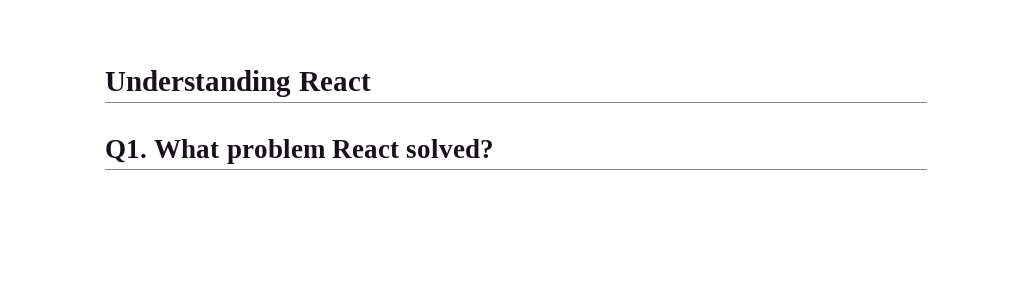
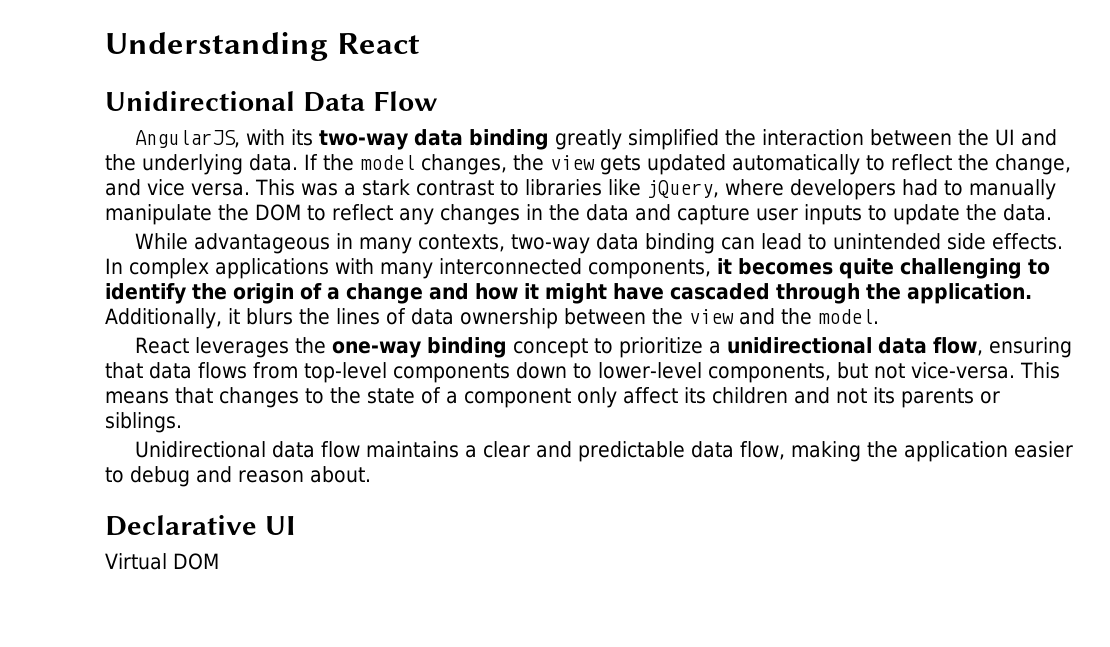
[105,139,495,164] Q1. What problem React solved? -> [105,91,438,112] [134,129,1057,150] [105,154,1071,175] [105,179,1056,200] [105,204,1052,225] [134,233,1063,254] [105,258,1050,279] [105,283,1032,304] [105,308,879,329] [134,337,1072,358] [105,362,1060,383] [105,387,1000,408] [105,412,182,433] [134,441,1073,462] [105,466,371,487] [105,515,296,536] [105,553,219,570] Unidirectional Data Flow // AngularJS, with its two-way data binding greatly simplified the interaction between the UI and the underlying data. If the model changes, the view gets updated automatically to reflect the change, and vice versa. This was a stark contrast to libraries like jQuery, where developers had to manually manipulate the DOM to reflect any changes in the data and capture user inputs to update the data. // While advantageous in many contexts, two-way data binding can lead to unintended side effects. In complex applications with many interconnected components, it becomes quite challenging to identify the origin of a change and how it might have cascaded through the application. Additionally, it blurs the lines of data ownership between the view and the model. // React leverages the one-way binding concept to prioritize a unidirectional data flow, ensuring that data flows from top-level components down to lower-level components, but not vice-versa. This means that changes to the state of a component only affect its children and not its parents or siblings. // Unidirectional data flow maintains a clear and predictable data flow, making the application easier to debug and reason about. // Declarative UI // Virtual DOM

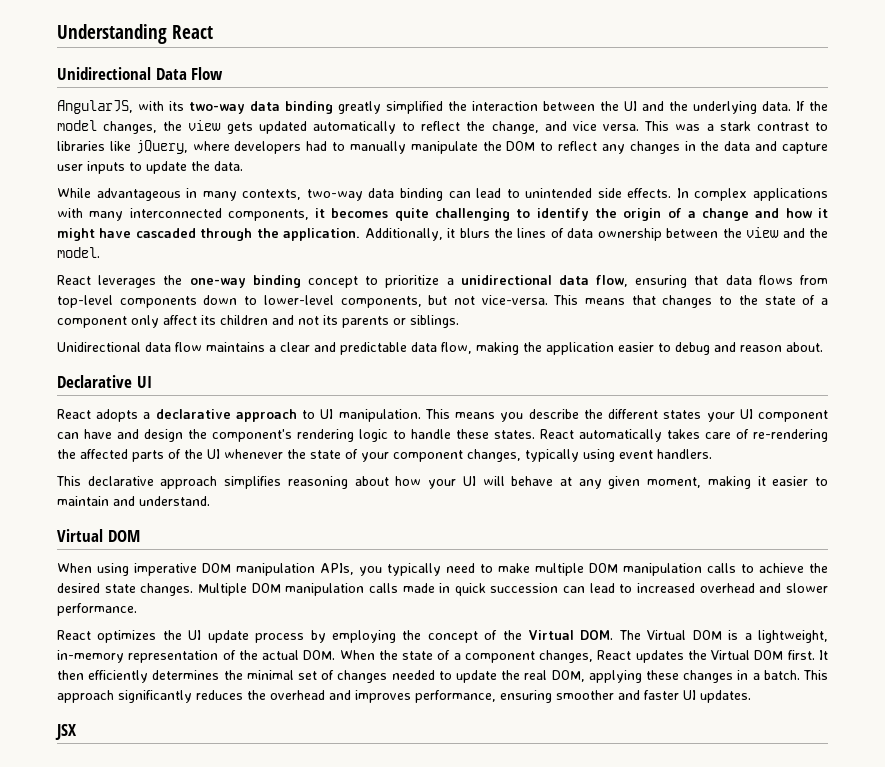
[105,553,219,570] Virtual DOM -> [57,409,829,422] [57,429,828,442] [57,449,712,462] [56,476,828,489] [57,496,210,506] [57,529,140,542] [57,563,828,576] [57,583,828,596] [57,603,137,616] [57,630,829,643] [57,650,829,663] [57,670,829,683] [57,690,751,703] [55,724,77,740] React adopts a declarative approach to UI manipulation. This means you describe the different states your UI component can have and design the component's rendering logic to handle these states. React automatically takes care of re-rendering the affected parts of the UI whenever the state of your component changes, typically using event handlers. // This declarative approach simplifies reasoning about how your UI will behave at any given moment, making it easier to maintain and understand. // Virtual DOM // When using imperative DOM manipulation APIs, you typically need to make multiple DOM manipulation calls to achieve the desired state changes. Multiple DOM manipulation calls made in quick succession can lead to increased overhead and slower performance. // React optimizes the UI update process by employing the concept of the Virtual DOM. The Virtual DOM is a lightweight, in-memory representation of the actual DOM. When the state of a component changes, React updates the Virtual DOM first. It then efficiently determines the minimal set of changes needed to update the real DOM, applying these changes in a batch. This approach significantly reduces the overhead and improves performance, ensuring smoother and faster UI updates. // JSX

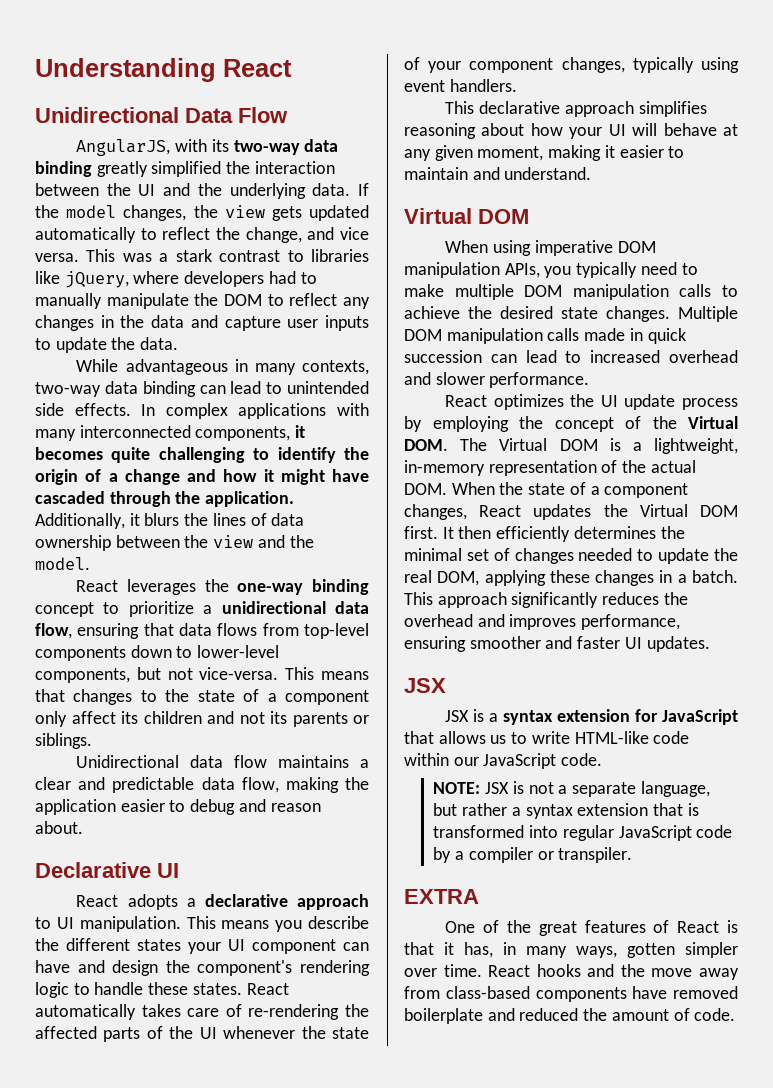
(77, 732) none -> [445,709,738,725] [404,731,690,744] [404,753,603,769] [433,781,710,797] [433,803,699,819] [433,825,733,841] [433,847,633,863] [404,889,479,904] [445,920,738,936] [404,942,738,958] [404,964,739,980] [404,986,738,1002] [404,1008,736,1024] // JSX is a syntax extension for JavaScript that allows us to write HTML-like code within our JavaScript code. // NOTE: JSX is not a separate language, but rather a syntax extension that is transformed into regular JavaScript code by a compiler or transpiler. // EXTRA // One of the great features of React is that it has, in many ways, gotten simpler over time. React hooks and the move away from class-based components have removed boilerplate and reduced the amount of code.

